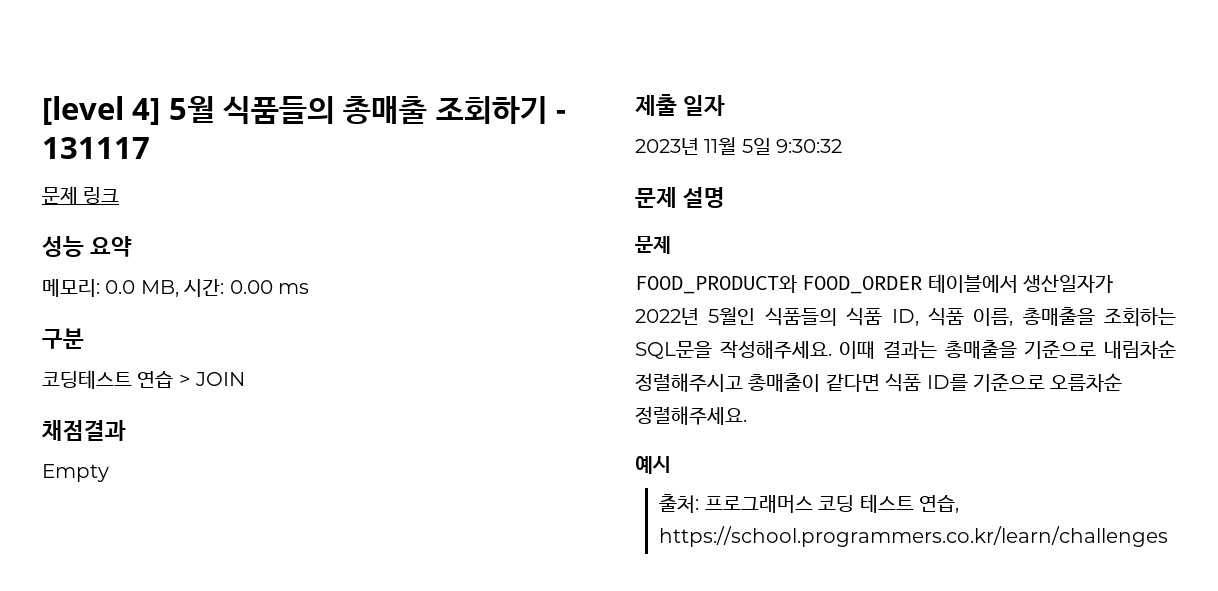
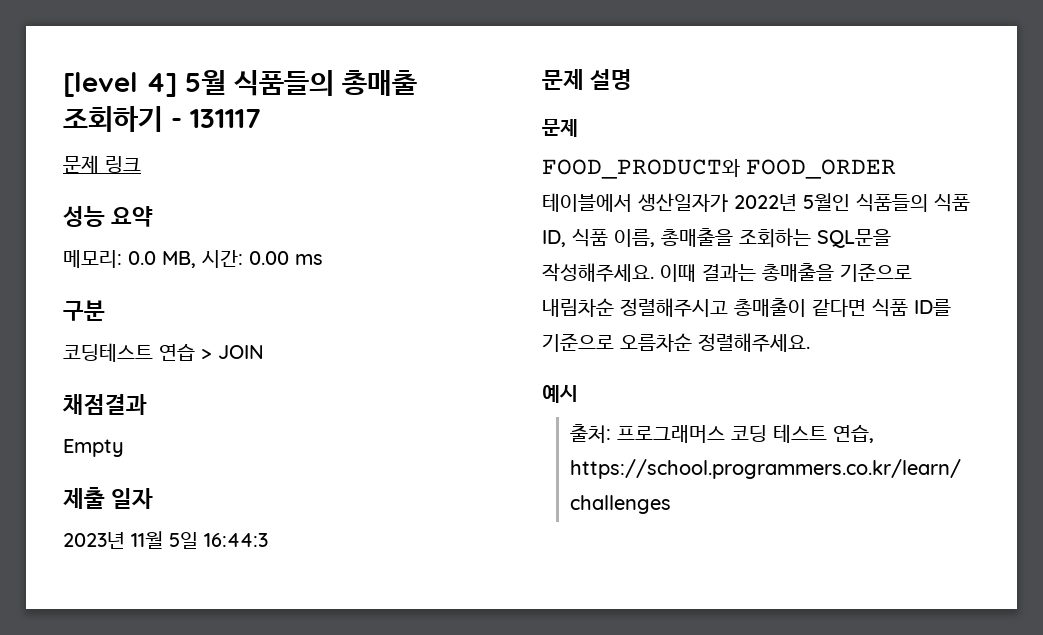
[776,139,843,153] 9:30:32 -> [204,533,268,547] 16:44:3

